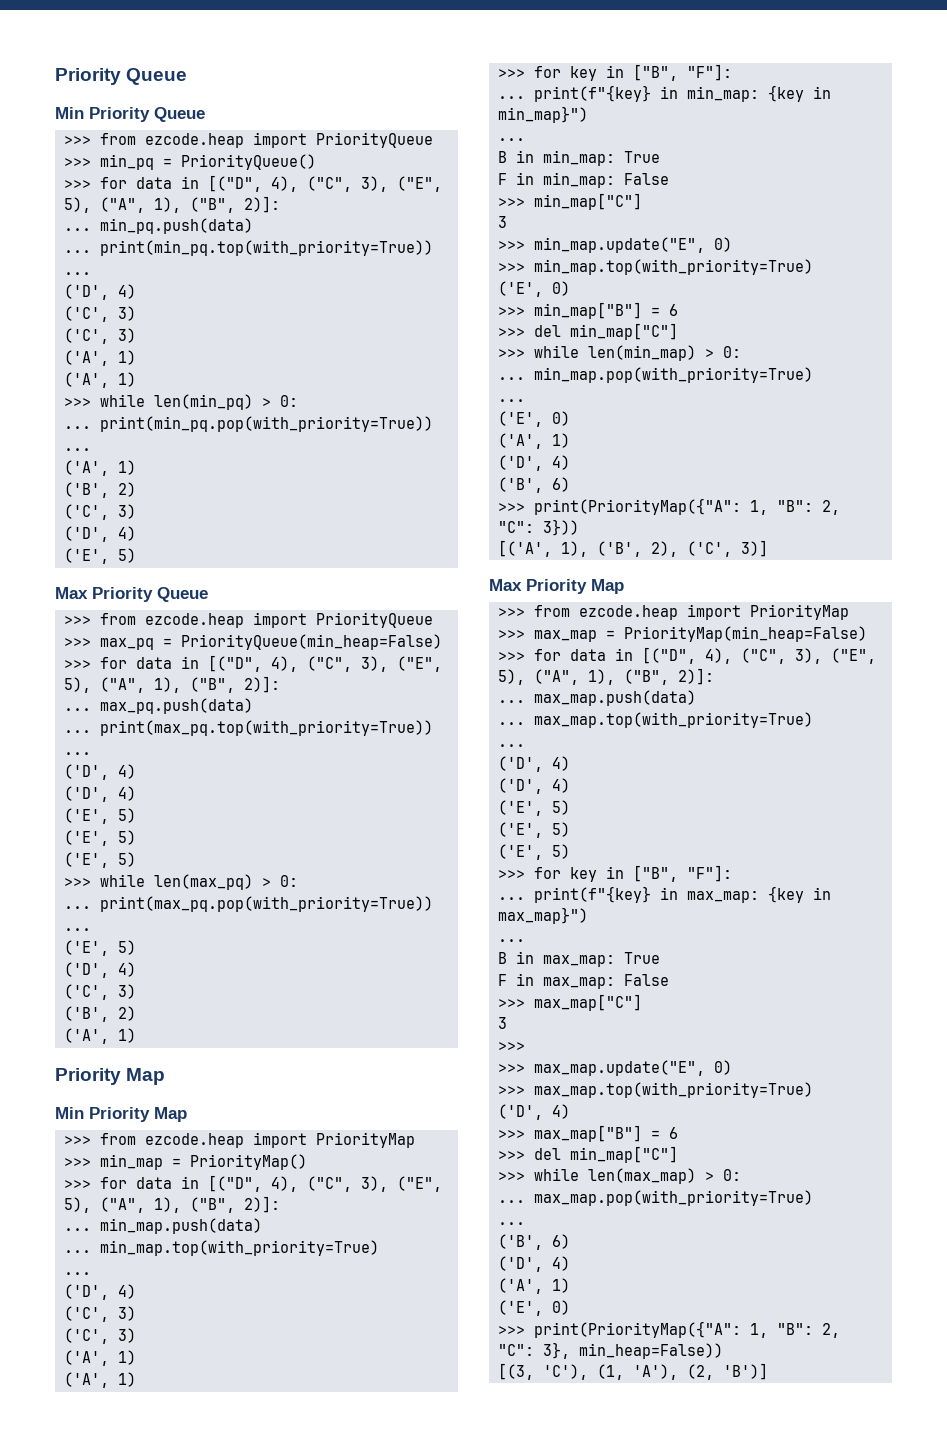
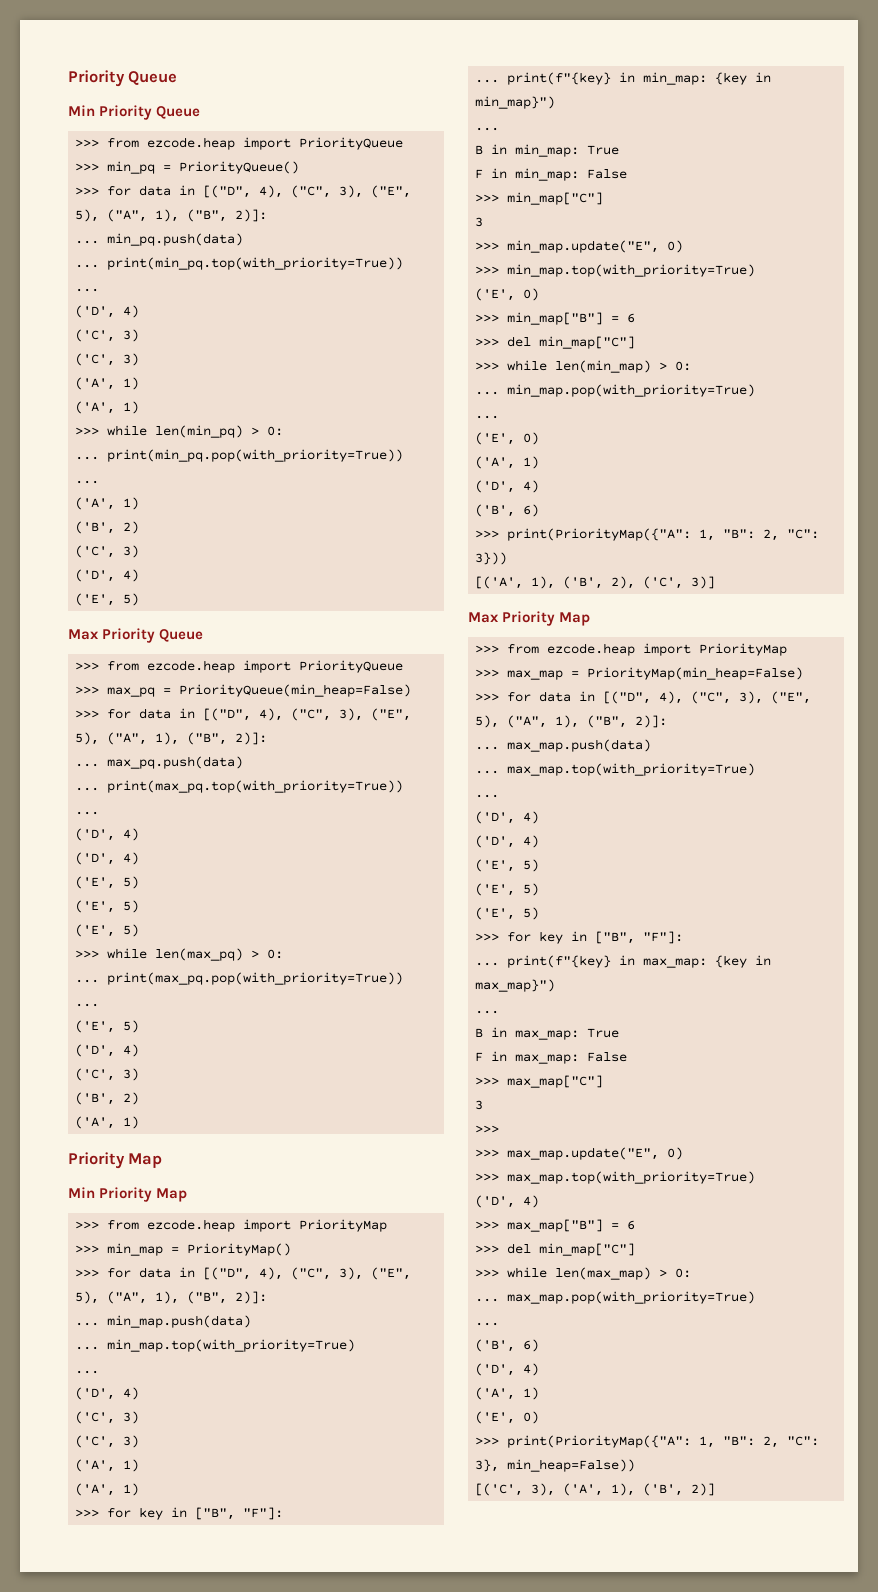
[498,1363,768,1380] [(3, 'C'), (1, 'A'), (2, 'B')] -> [474,1483,715,1496] [('C', 3), ('A', 1), ('B', 2)]

